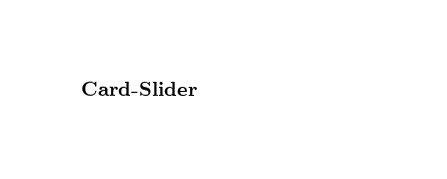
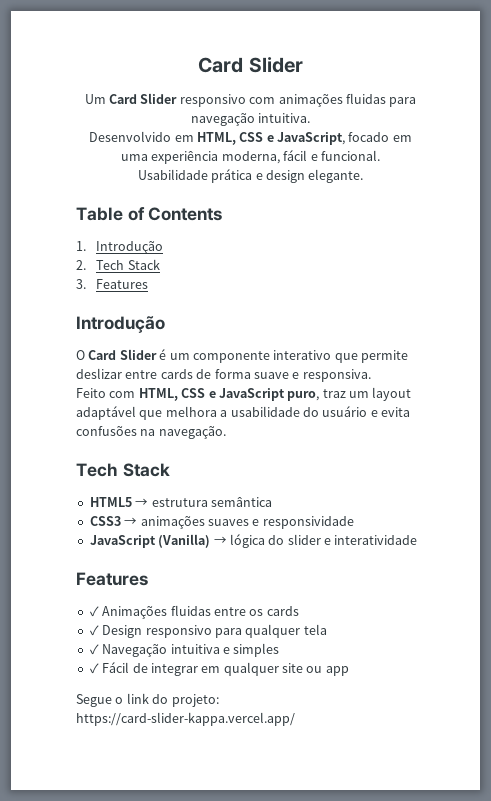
[80,81,198,96] Card-Slider -> [198,57,303,73] [84,93,417,107] [190,113,311,126] [89,131,412,145] [121,150,380,164] [137,169,364,183] [76,207,223,221] [76,241,164,254] [76,259,160,270] [76,279,149,289] [76,316,165,333] [76,349,408,363] [76,368,371,382] [76,387,412,401] [76,406,410,420] [76,426,226,439] [76,463,170,477] [89,497,272,507] [89,516,354,529] [89,534,418,548] [76,572,148,586] [89,605,299,619] [89,624,327,638] [89,643,280,657] [89,662,349,676] [76,693,219,707] [76,712,295,726] Card Slider // Um Card Slider responsivo com animações fluidas para navegação intuitiva. // Desenvolvido em HTML, CSS e JavaScript, focado em uma experiência moderna, fácil e funcional. // Usabilidade prática e design elegante. // Table of Contents // 1. Introdução // 2. Tech Stack // 3. Features // Introdução // O Card Slider é um componente interativo que permite deslizar entre cards de forma suave e responsiva. // Feito com HTML, CSS e JavaScript puro, traz um layout adaptável que melhora a usabilidade do usuário e evita confusões na navegação. // Tech Stack // HTML5 → estrutura semântica // CSS3 → animações suaves e responsividade // JavaScript (Vanilla) → lógica do slider e interatividade // Features // ✓ Animações fluidas entre os cards // ✓ Design responsivo para qualquer tela // ✓ Navegação intuitiva e simples // ✓ Fácil de integrar em qualquer site ou app // Segue o link do projeto: https://card-slider-kappa.vercel.app/

